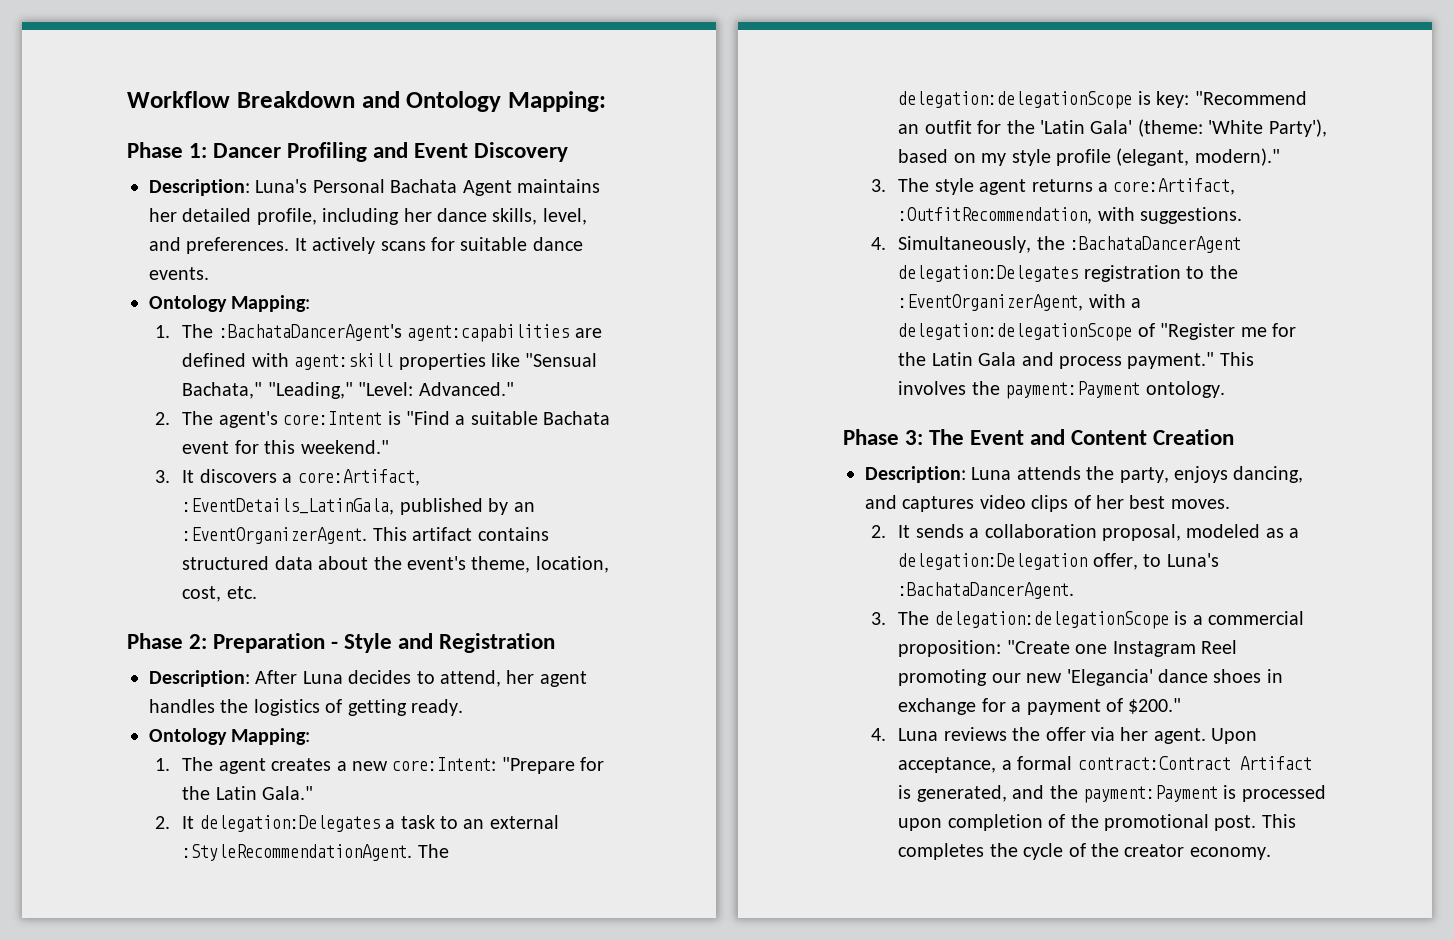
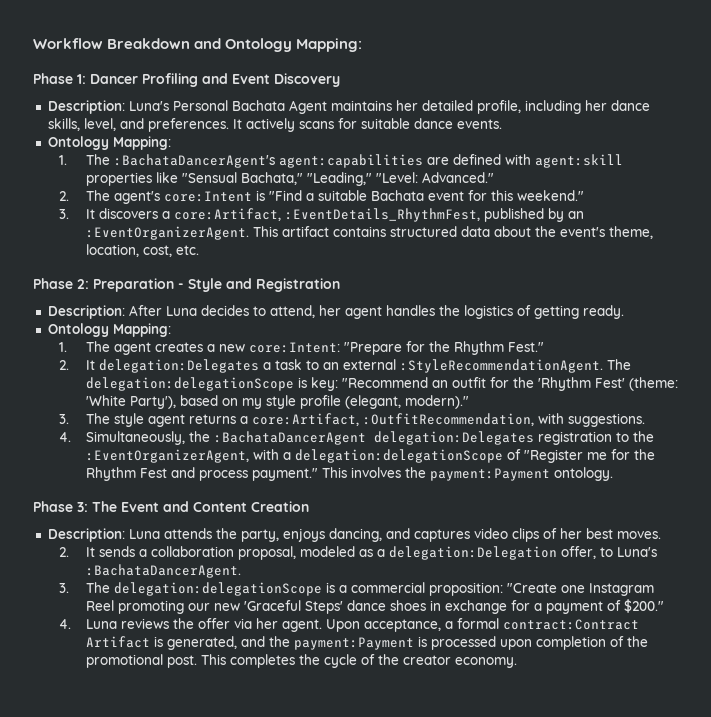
[182,498,395,515] :EventDetails_LatinGala, -> [284,208,480,222] :EventDetails_RhythmFest,
[215,786,314,800] Latin Gala." -> [453,341,544,355] Rhythm Fest."
[1039,120,1133,134] 'Latin Gala' -> [537,377,625,391] 'Rhythm Fest'
[931,352,1017,366] Latin Gala -> [85,467,167,481] Rhythm Fest
[1066,669,1153,686] 'Elegancia' -> [243,600,343,614] 'Graceful Steps'

